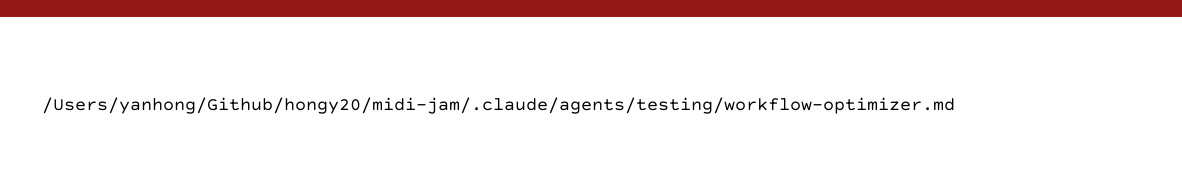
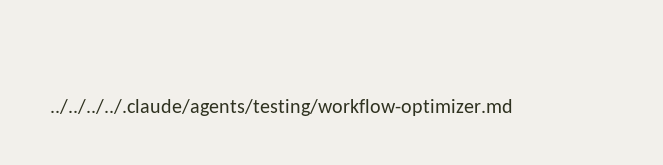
[42,97,955,114] /Users/yanhong/Github/hongy20/midi-jam/.claude/agents/testing/workflow-optimizer.md -> [50,99,513,116] ../../../../.claude/agents/testing/workflow-optimizer.md

